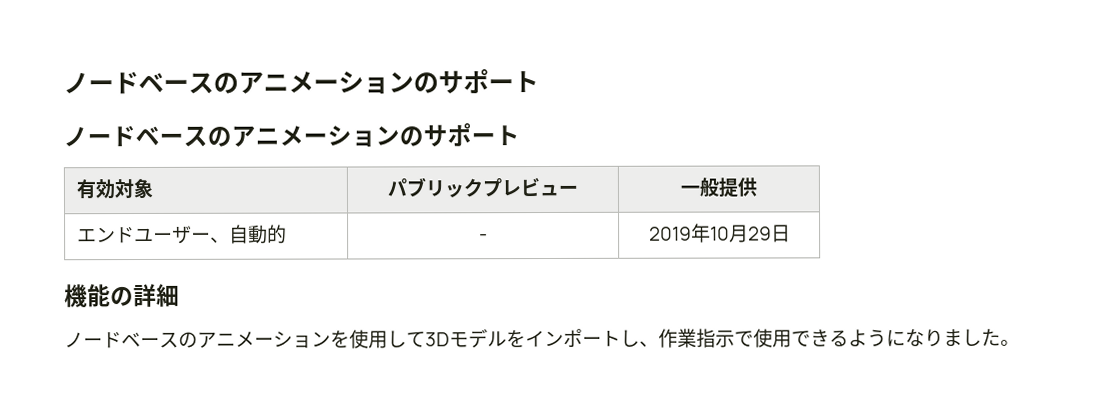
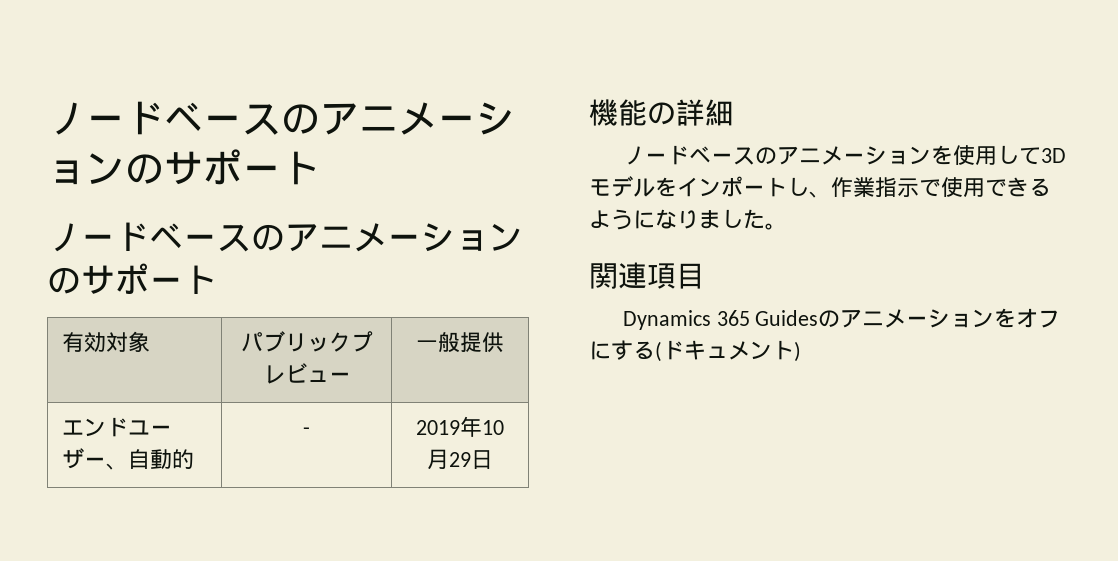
(1020, 342) none -> [589,262,705,289] [622,308,1061,330] [589,340,801,362] // 関連項目 // Dynamics 365 Guidesのアニメーションをオフにする(ドキュメント)

